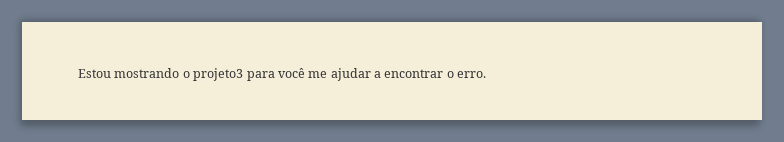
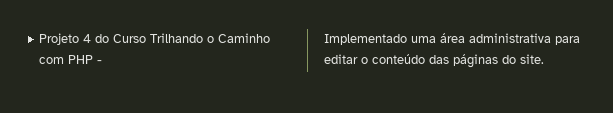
[78,68,487,81] Estou mostrando o projeto3 para você me ajudar a encontrar o erro. -> [39,33,271,45] [39,55,103,64] [324,33,580,45] [324,54,544,68] Projeto 4 do Curso Trilhando o Caminho com PHP - // Implementado uma área administrativa para editar o conteúdo das páginas do site.

